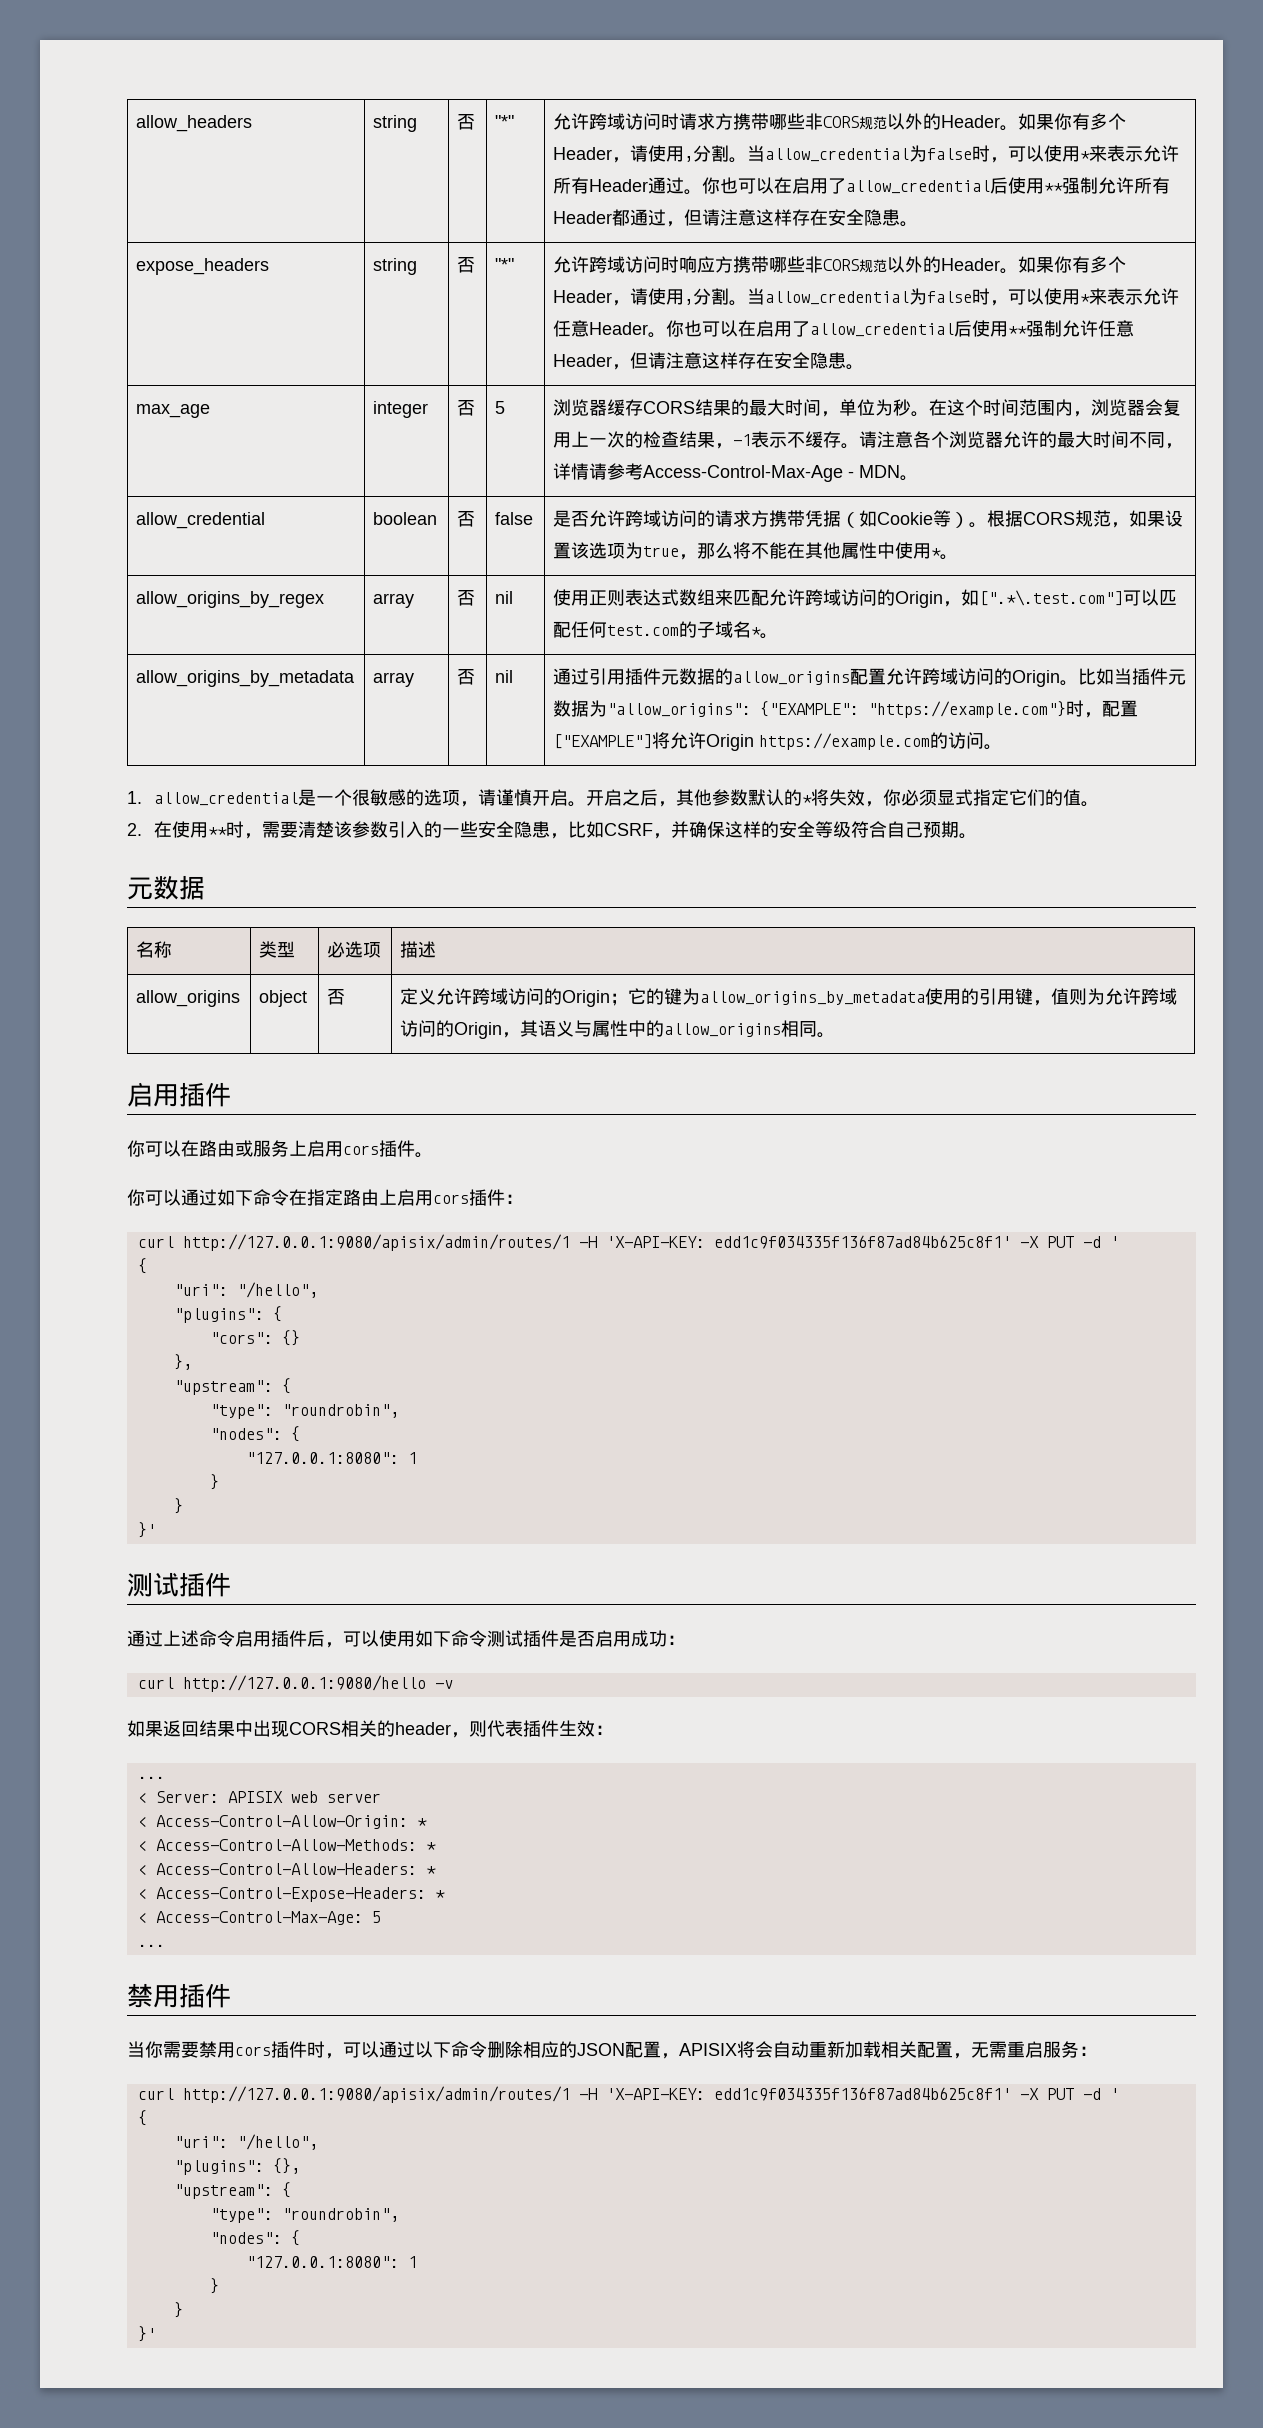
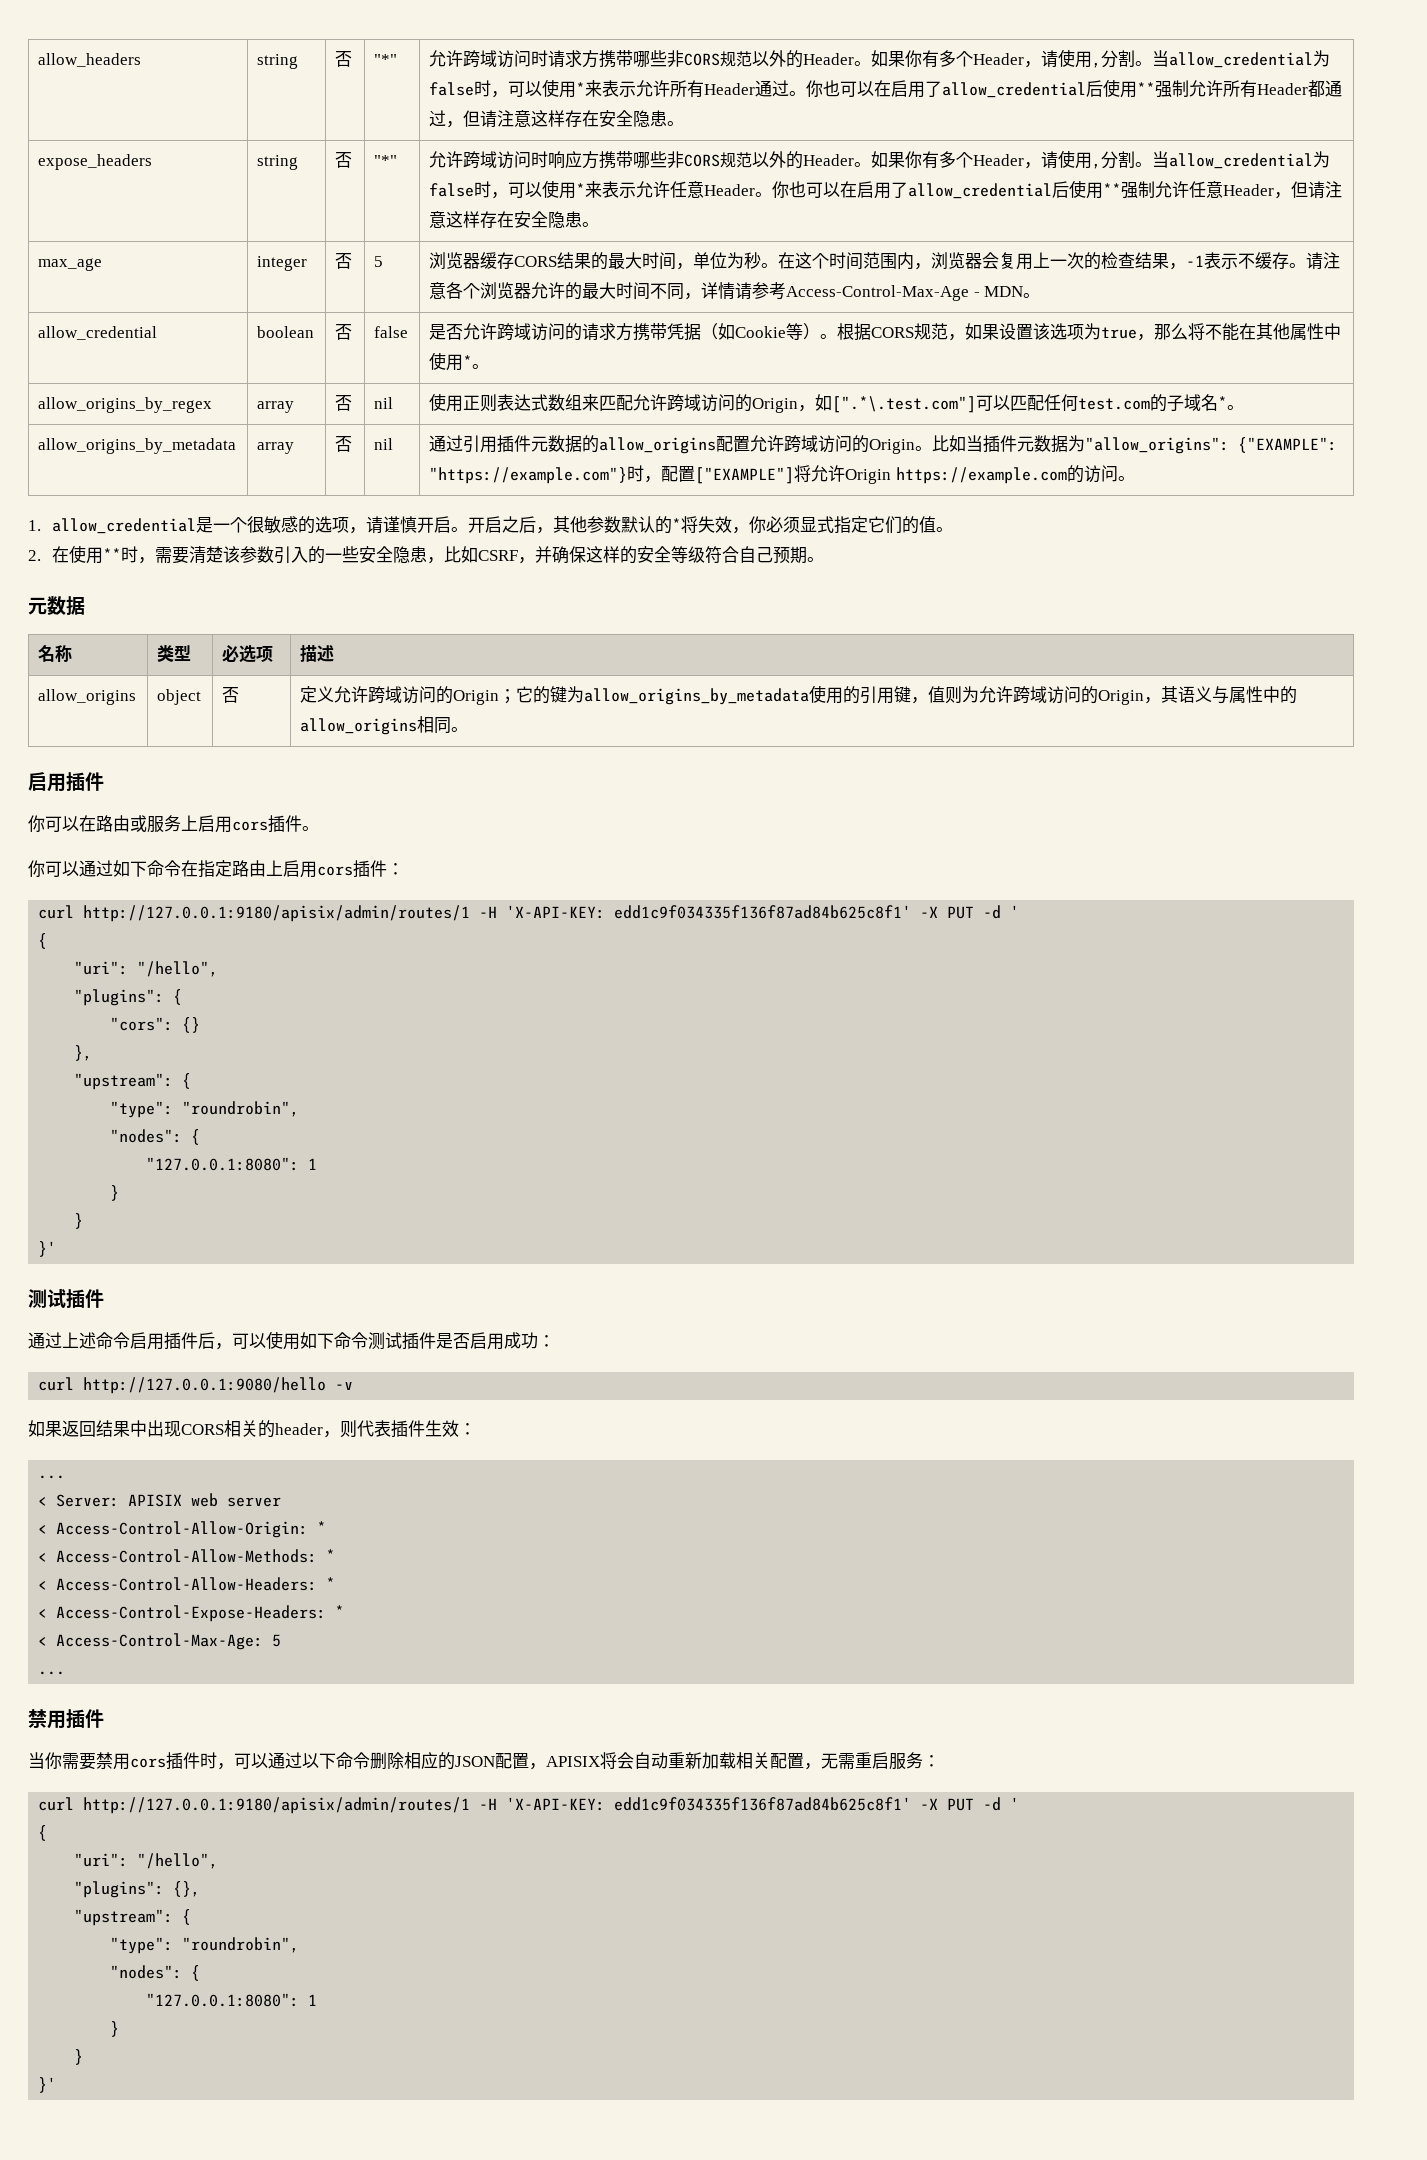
[182,1234,570,1251] http://127.0.0.1:9080/apisix/admin/routes/1 -> [83,905,471,922] http://127.0.0.1:9180/apisix/admin/routes/1
[182,2086,570,2103] http://127.0.0.1:9080/apisix/admin/routes/1 -> [83,1797,471,1814] http://127.0.0.1:9180/apisix/admin/routes/1

